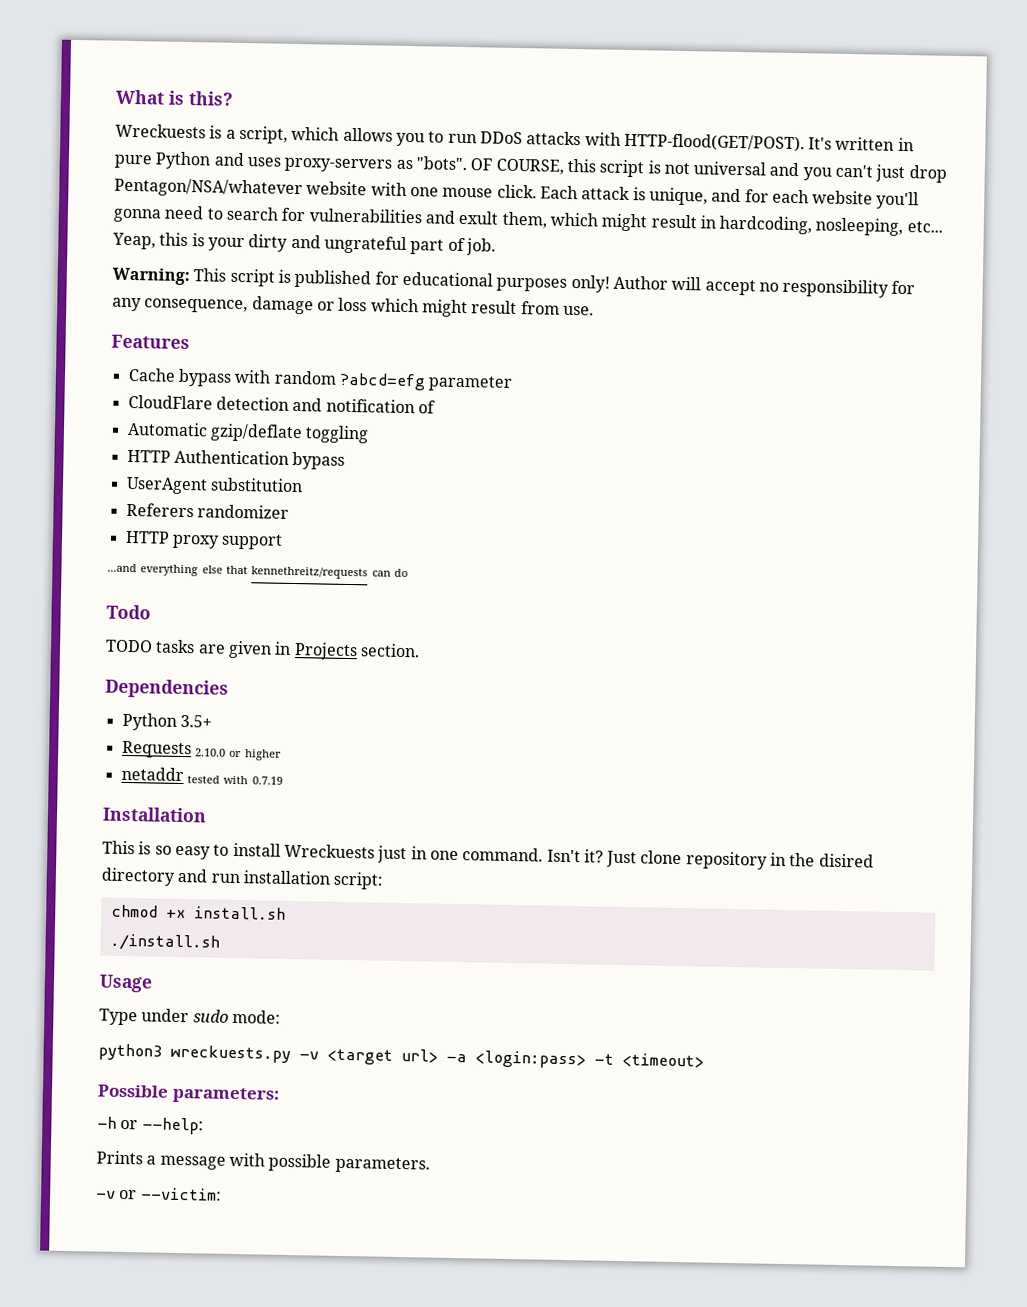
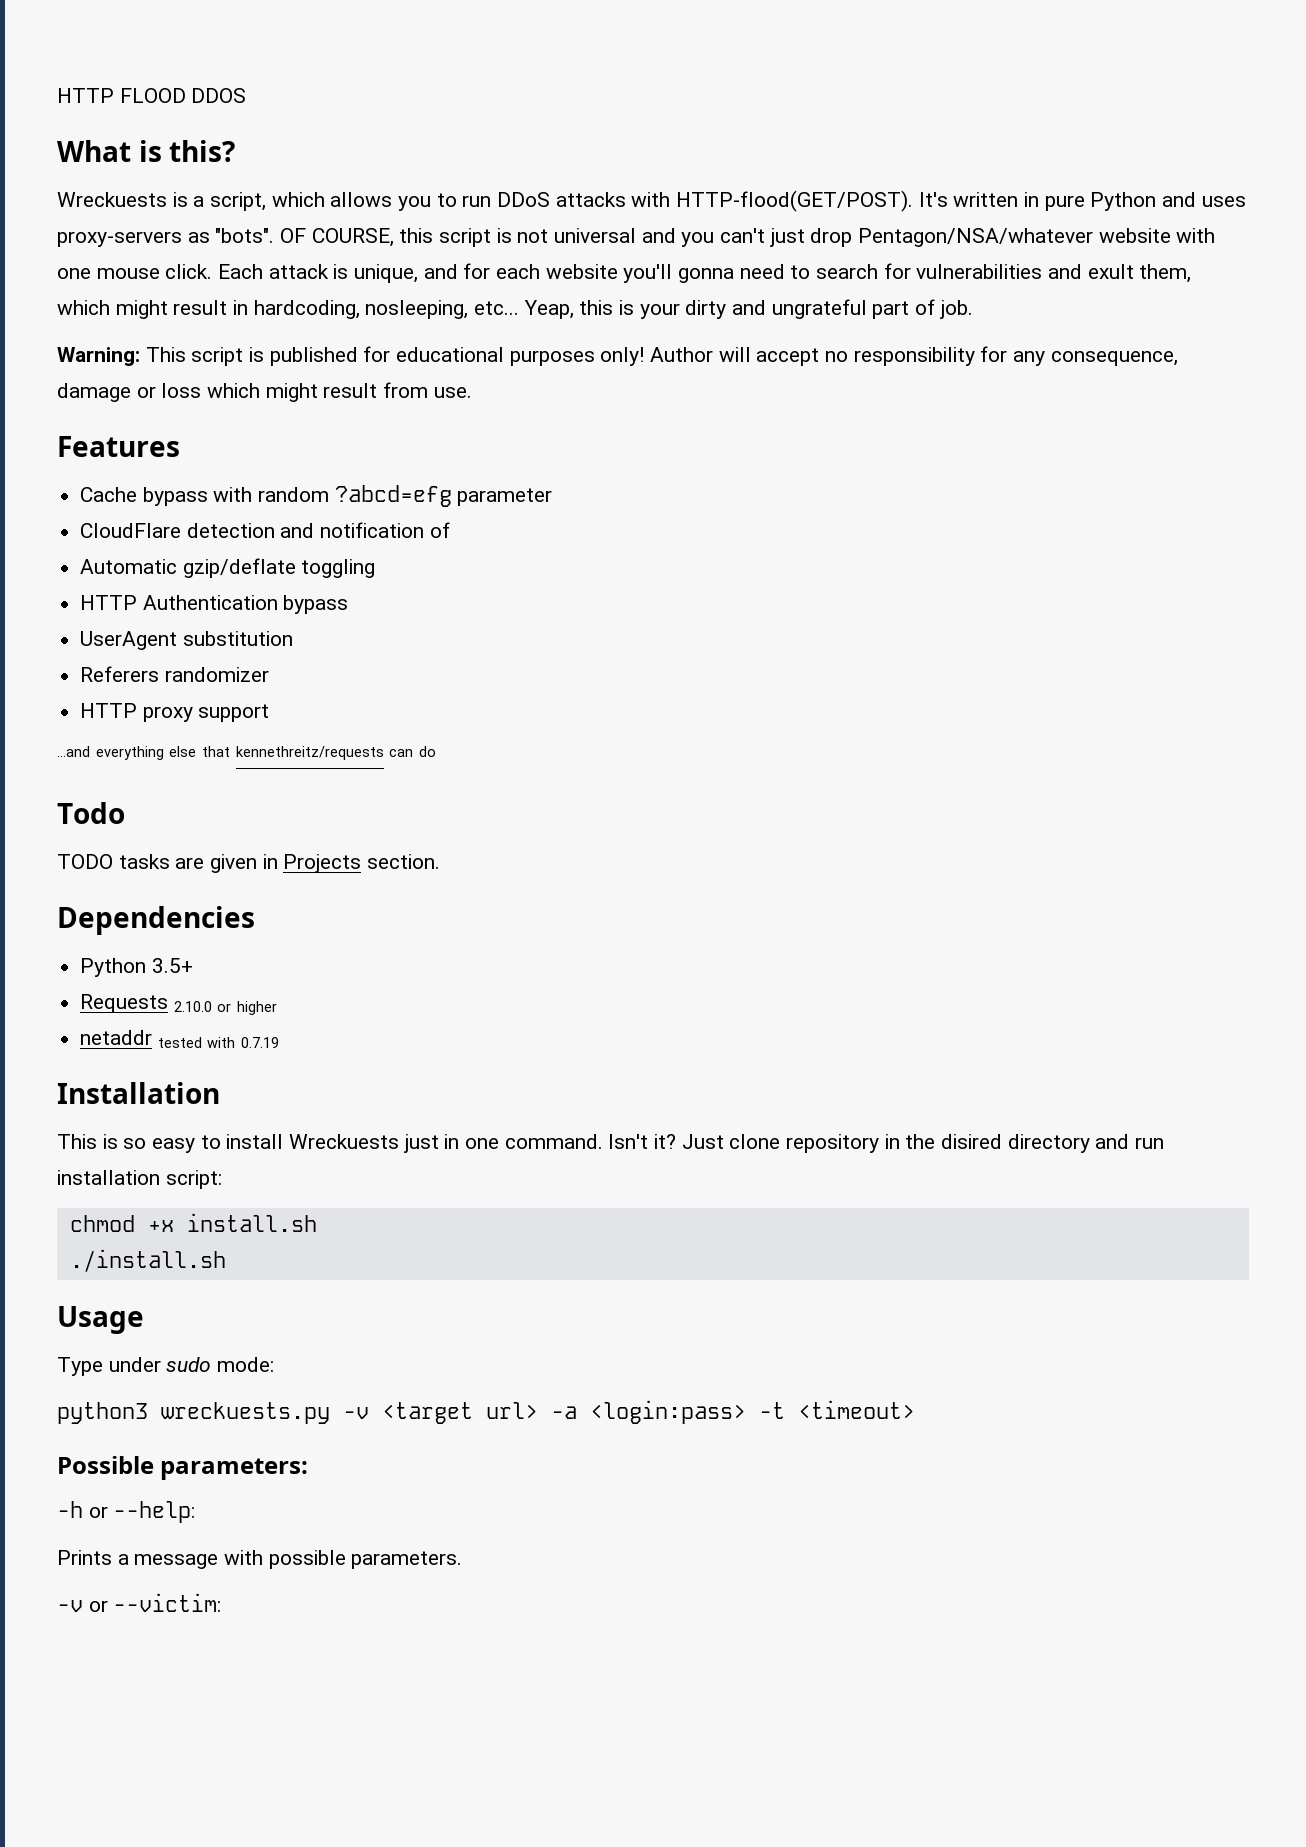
(115, 97) none -> [57,88,247,103] HTTP FLOOD DDOS //

